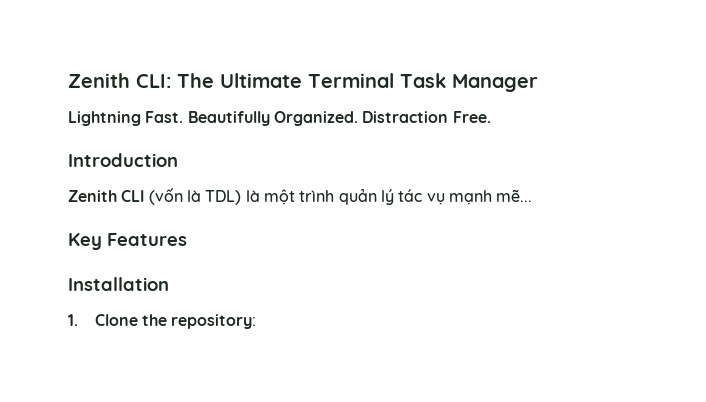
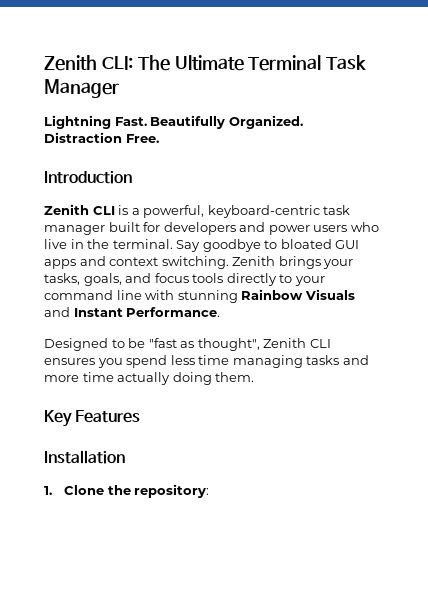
[148,188,533,205] (vốn là TDL) là một trình quản lý tác vụ mạnh mẽ... -> [118,205,351,218] [44,222,379,235] [44,239,360,252] [44,256,354,269] [44,273,325,286] [44,289,355,303] [44,307,221,317] [44,338,331,351] [44,355,369,368] [44,372,255,385] is a powerful, keyboard-centric task manager built for developers and power users who live in the terminal. Say goodbye to bloated GUI apps and context switching. Zenith brings your tasks, goals, and focus tools directly to your command line with stunning Rainbow Visuals and Instant Performance. // Designed to be "fast as thought", Zenith CLI ensures you spend less time managing tasks and more time actually doing them.

